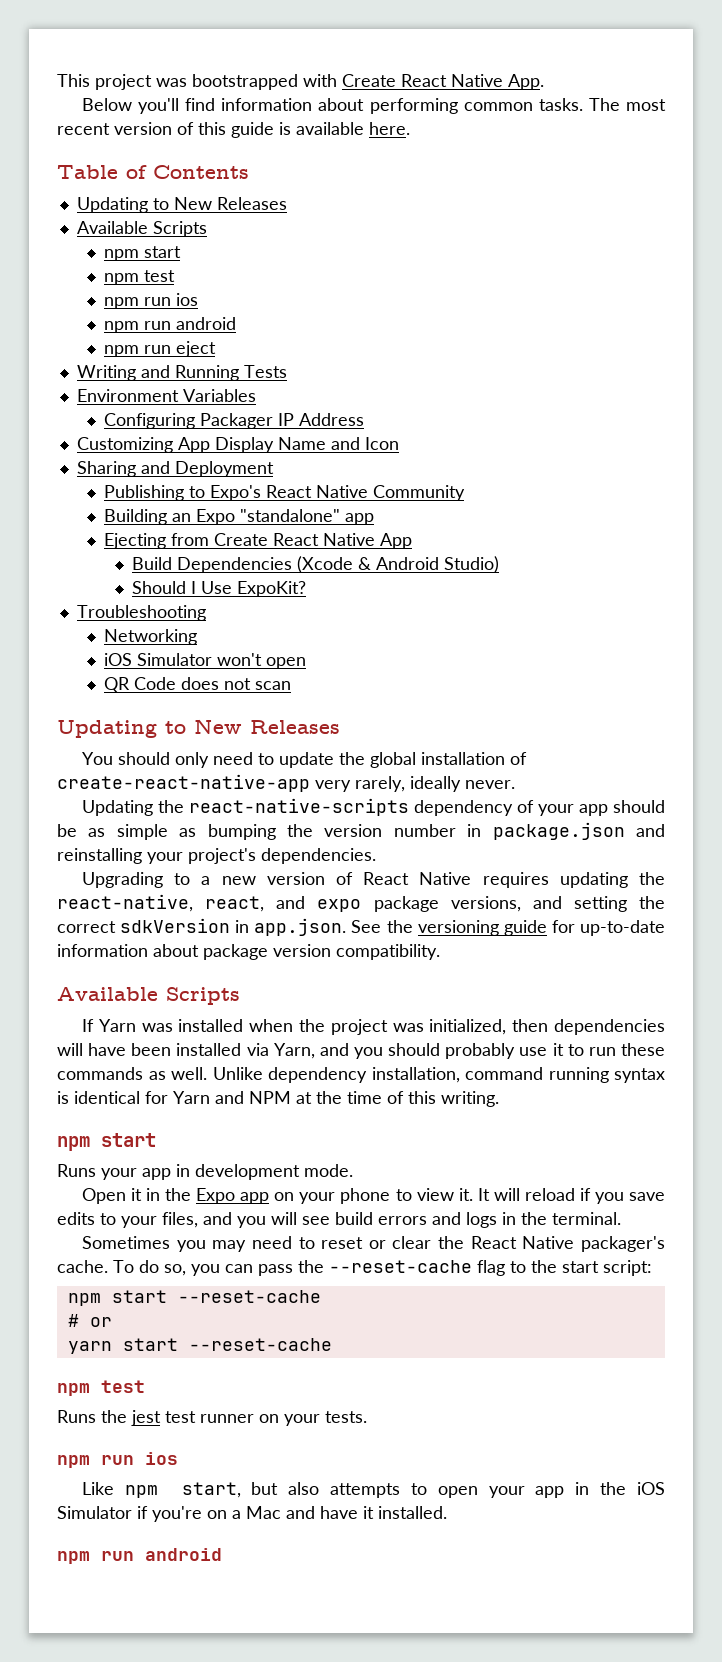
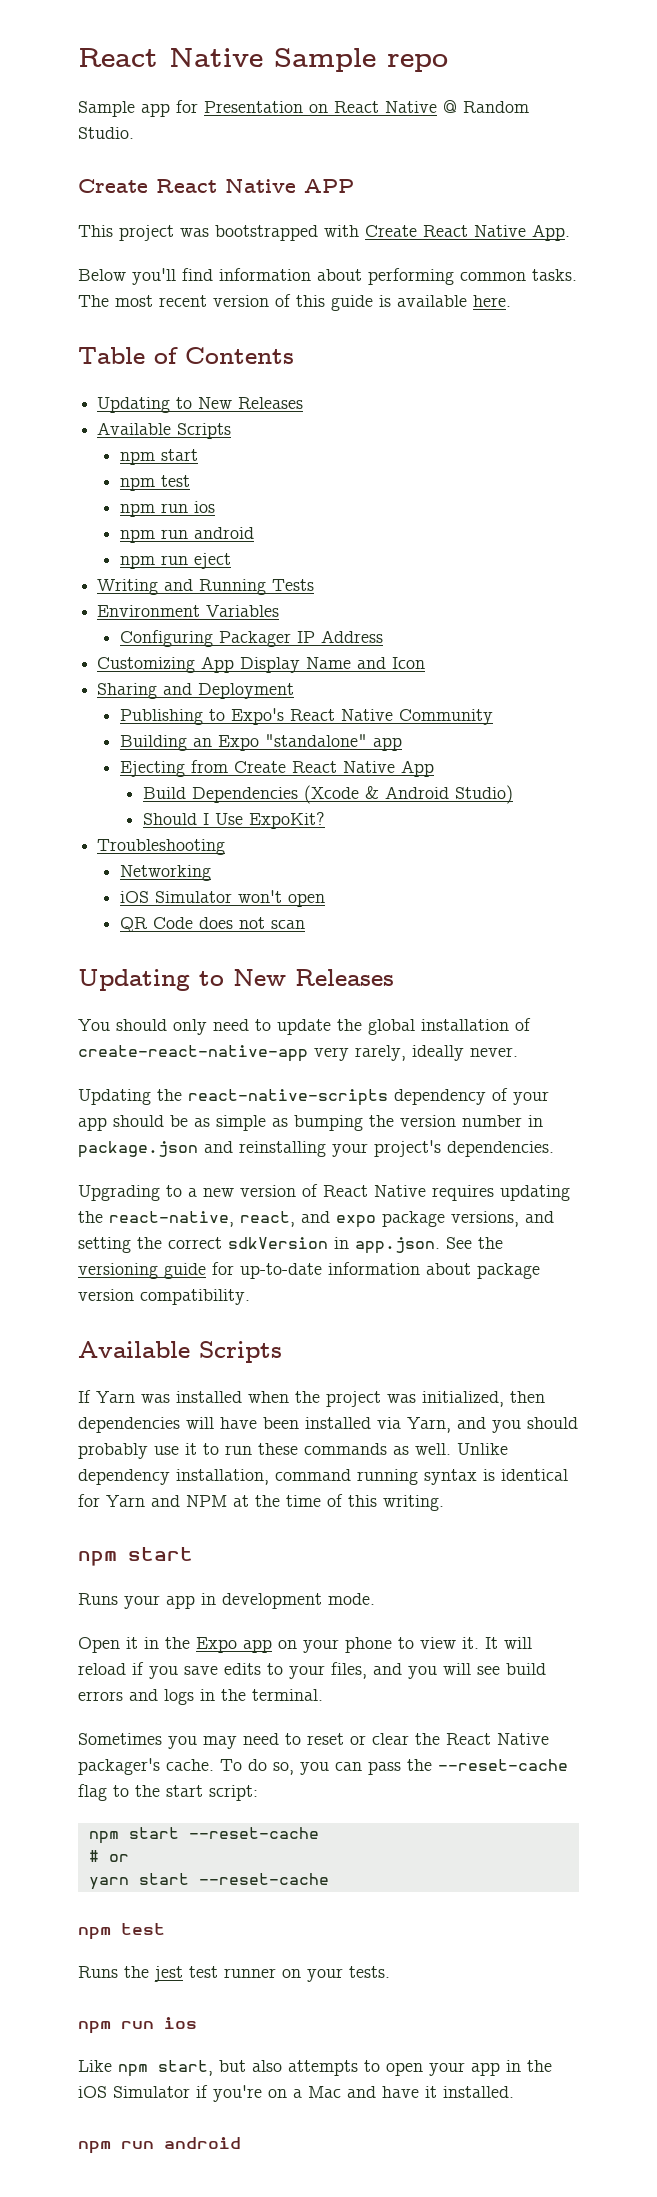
(57, 80) none -> [78,48,448,72] [78,100,529,117] [78,127,134,139] [78,178,354,193] React Native Sample repo // Sample app for Presentation on React Native @ Random Studio. // Create React Native APP //

